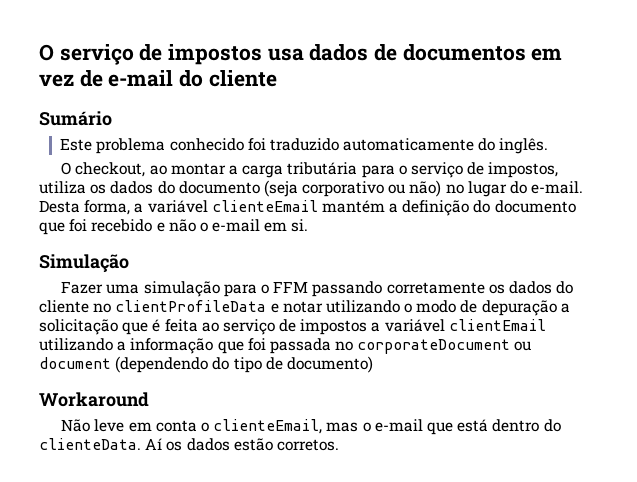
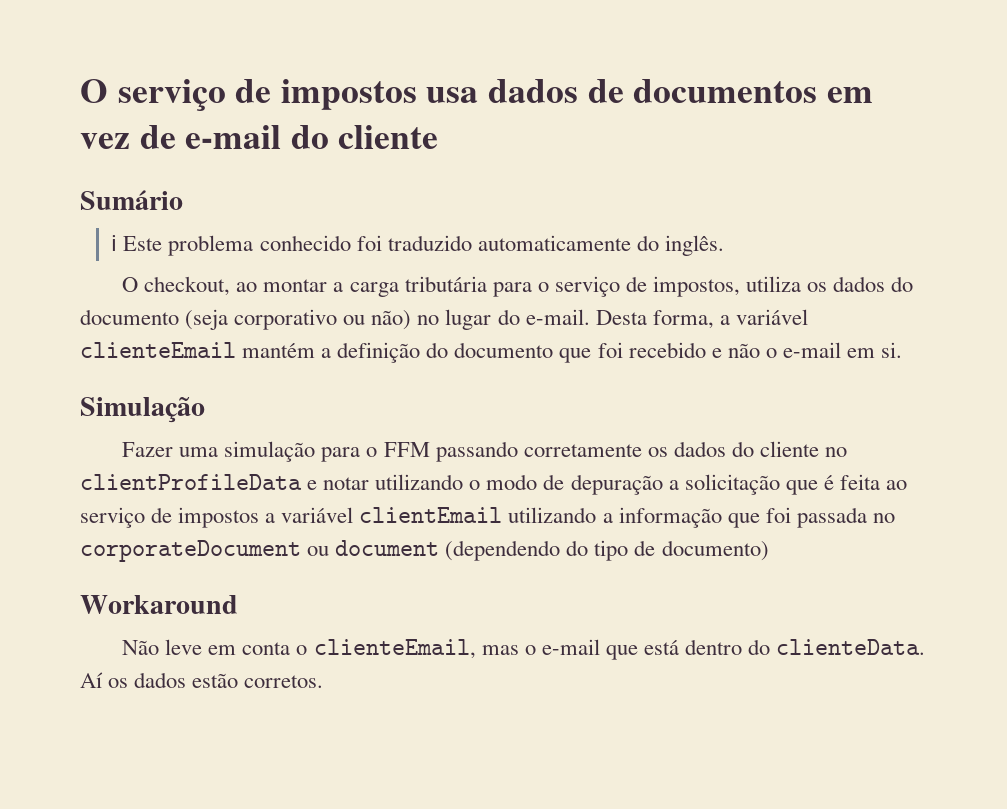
(112, 118) none -> [111,235,118,251] ℹ

